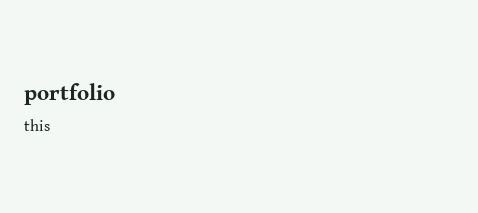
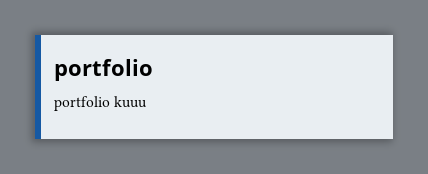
[24,119,50,131] this -> [54,96,148,111] portfolio kuuu

